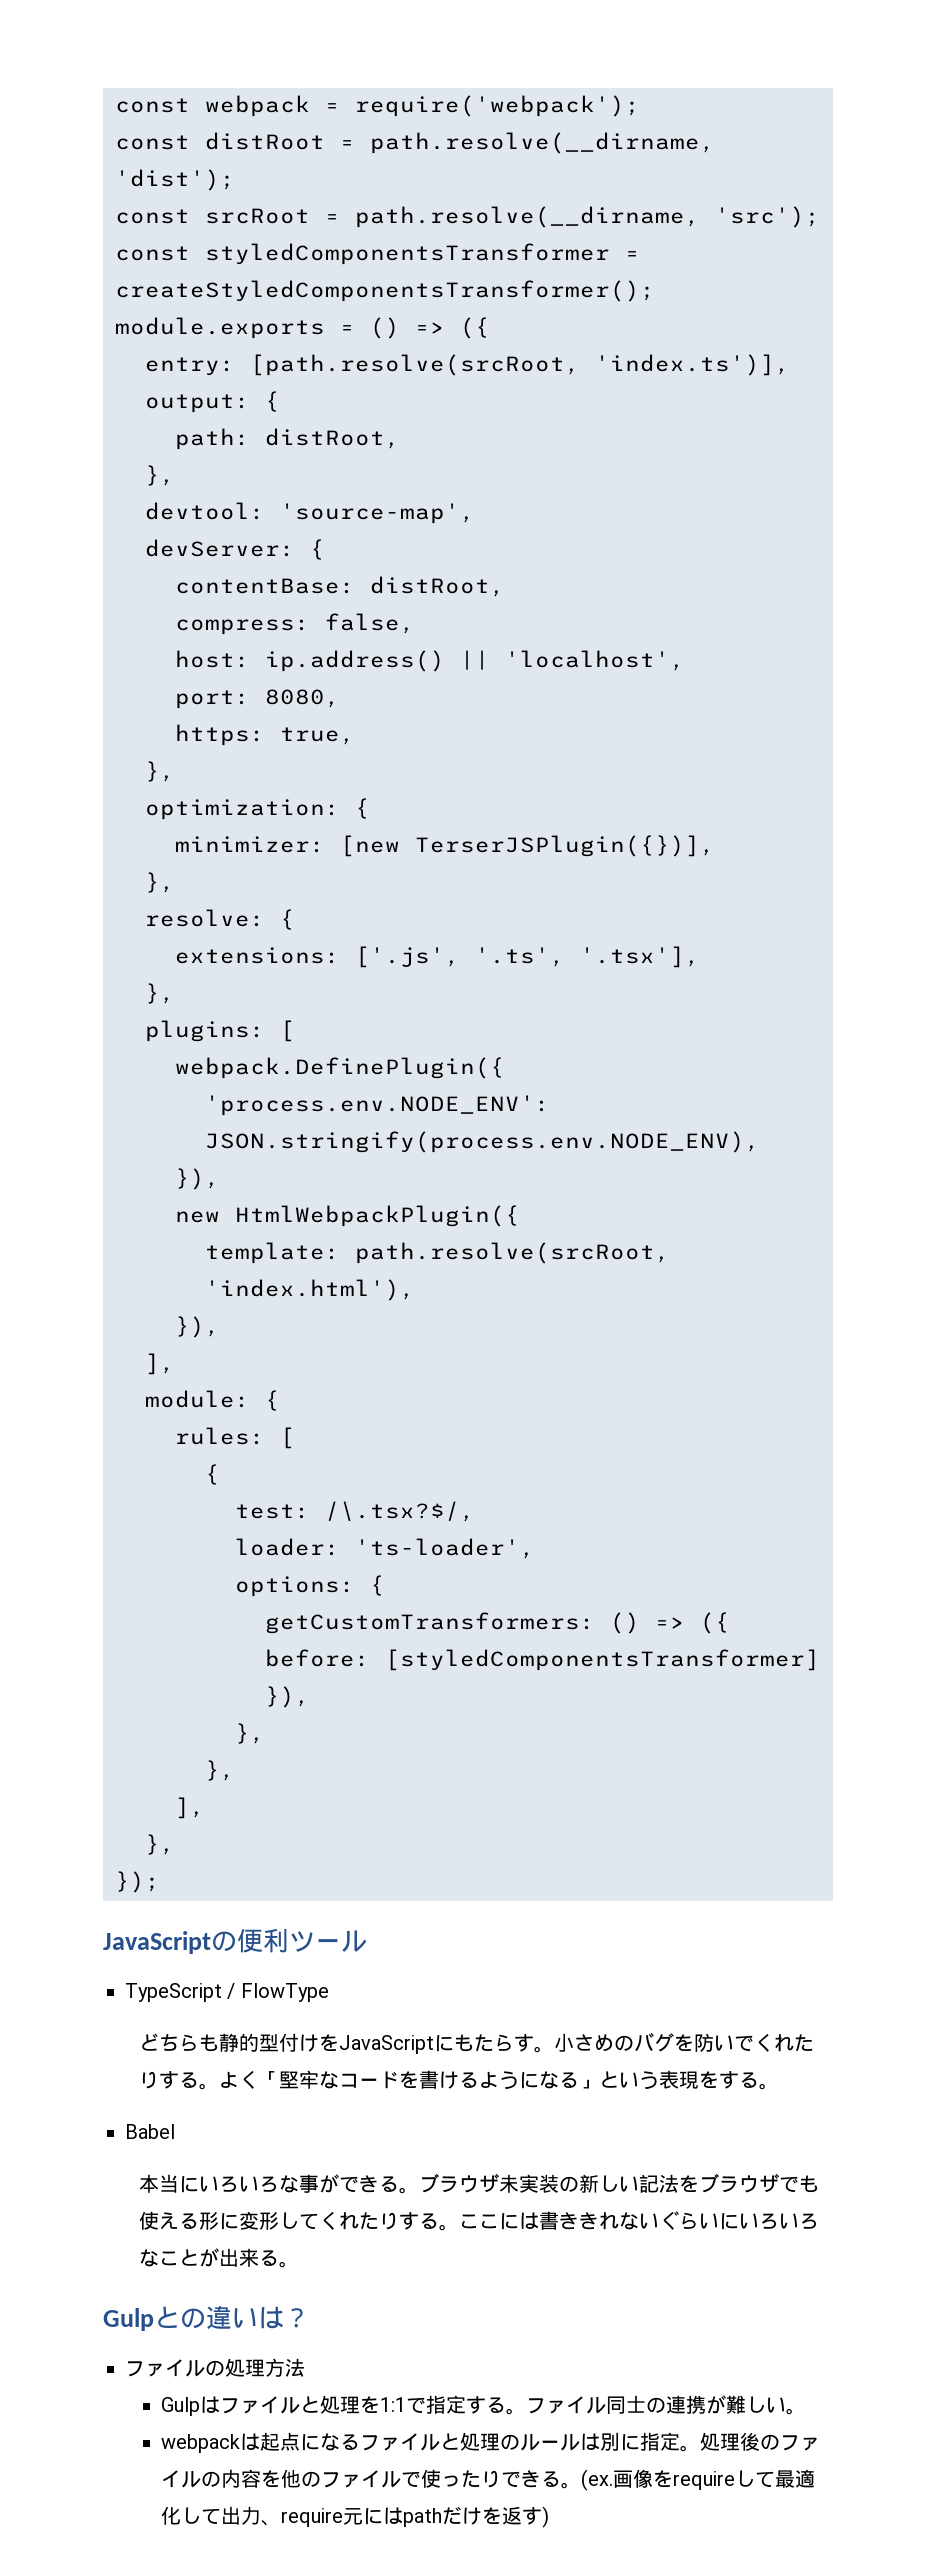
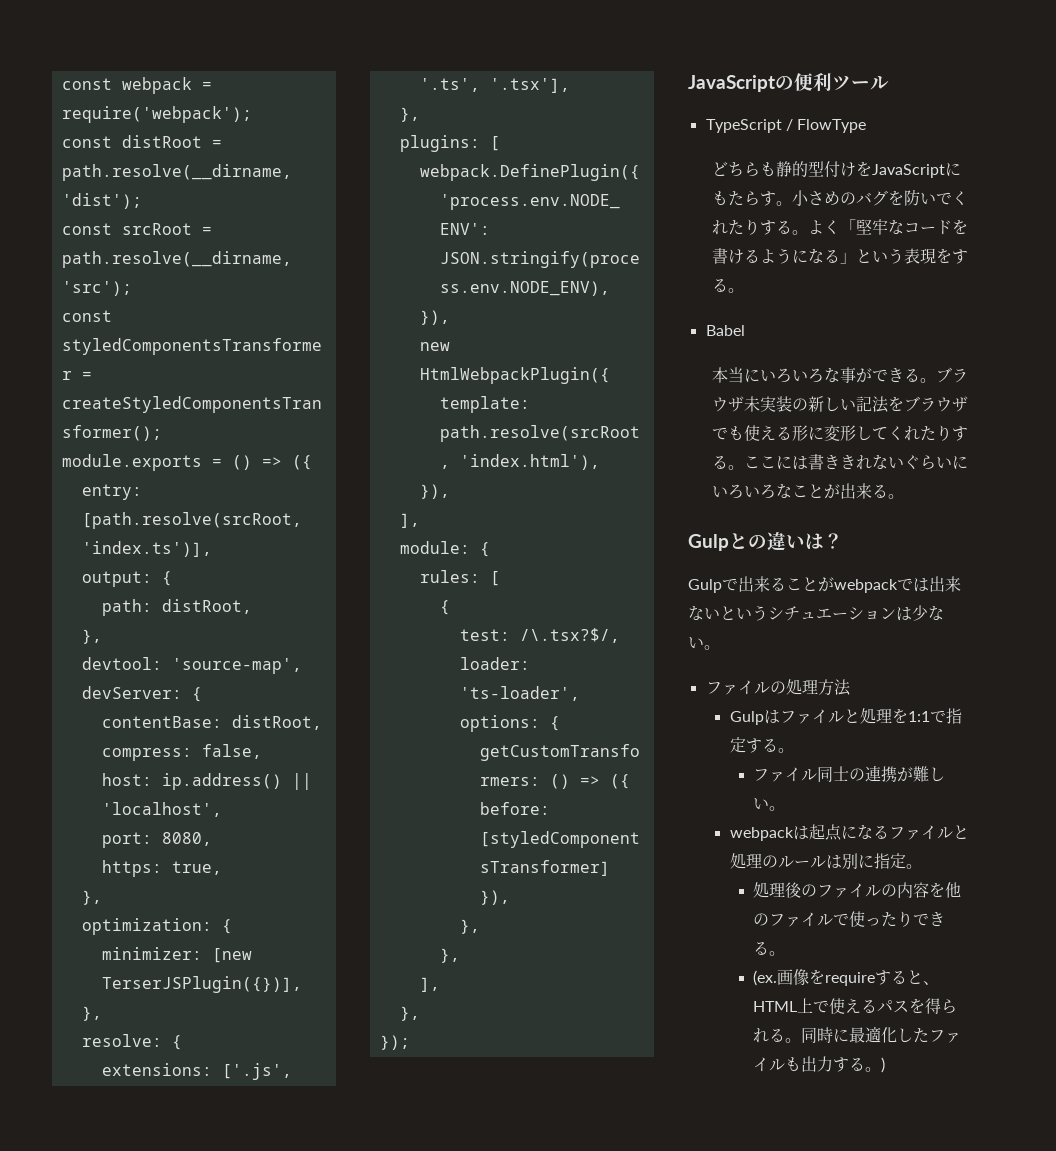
(310, 2318) none -> [688,576,961,593] [688,605,944,621] [688,636,720,650] // Gulpで出来ることがwebpackでは出来ないというシチュエーションは少ない。
(526, 2411) none -> (794, 750) //
(700, 2448) none -> (922, 866) //
(581, 2485) none -> (786, 953) //
[734,2469,815,2488] [160,2506,542,2527] して最適化して出力、require元にはpathだけを返す -> [875,970,940,985] [753,998,958,1014] [753,1026,962,1043] [753,1056,882,1072] すると、HTML上で使えるパスを得られる。同時に最適化したファイルも出力する。

